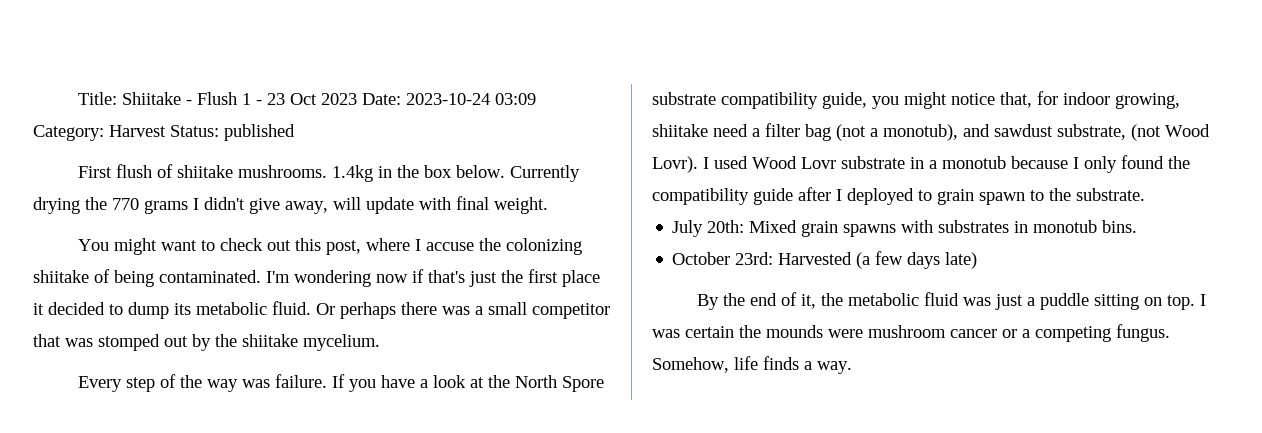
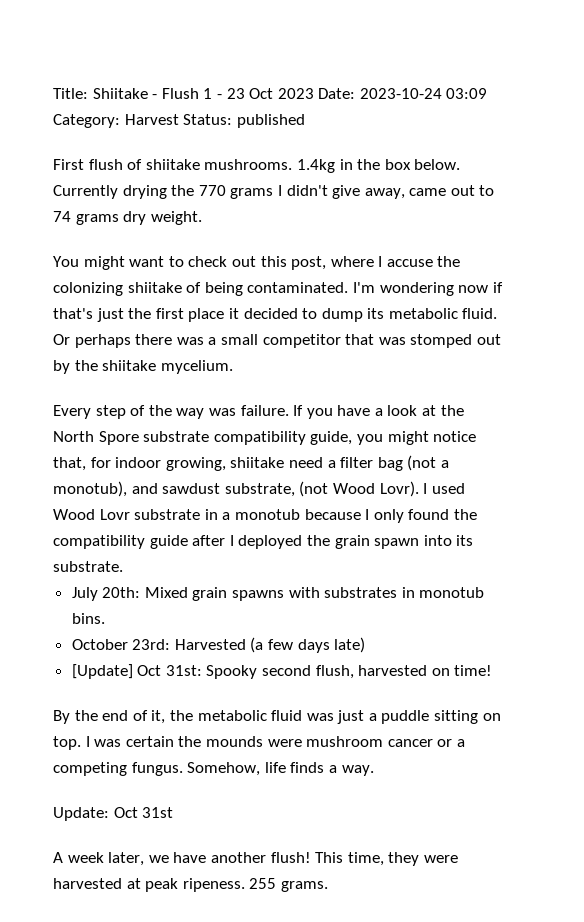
[333,196,489,214] will update with final -> [409,185,495,196] [53,211,147,225] came out to 74 grams dry
[918,190,932,201] to -> [306,535,330,546] the
[1030,188,1071,201] to the -> [423,535,474,546] into its
(978, 260) none -> [71,664,493,679] // [Update] Oct 31st: Spooky second flush, harvested on time!
(852, 367) none -> [53,807,174,821] [53,852,458,866] [53,878,328,892] // Update: Oct 31st // A week later, we have another flush! This time, they were harvested at peak ripeness. 255 grams.

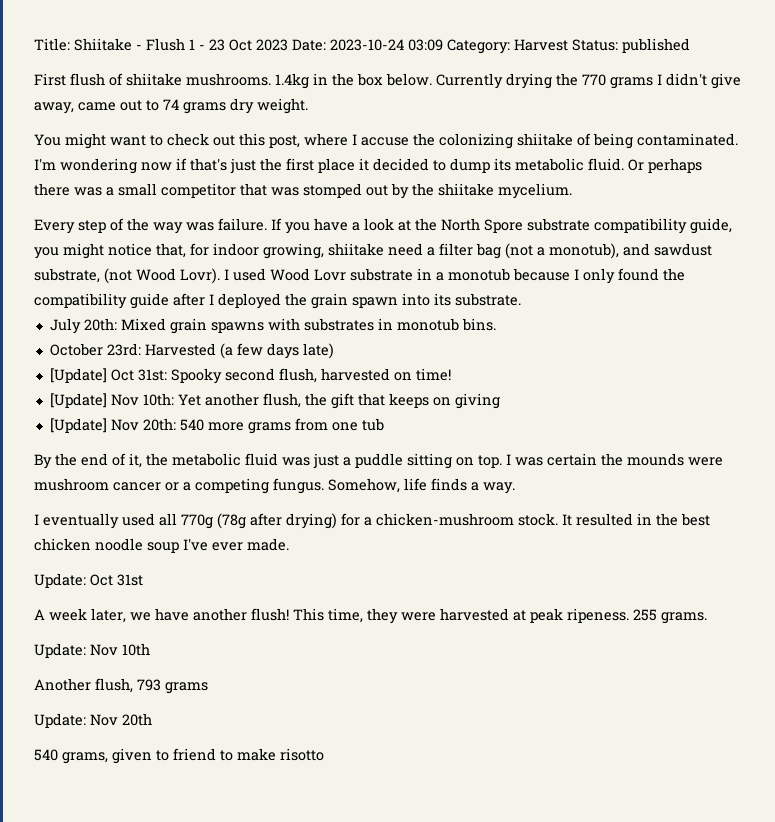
(493, 670) none -> [49,393,500,409] [49,418,384,434] // [Update] Nov 10th: Yet another flush, the gift that keeps on giving // [Update] Nov 20th: 540 more grams from one tub
(374, 770) none -> [34,513,710,529] [34,538,289,553] // I eventually used all 770g (78g after drying) for a chicken-mushroom stock. It resulted in the best chicken noodle soup I've ever made.
(328, 886) none -> [34,643,150,658] [34,678,208,694] [34,713,152,728] [34,748,324,764] // Update: Nov 10th // Another flush, 793 grams // Update: Nov 20th // 540 grams, given to friend to make risotto

